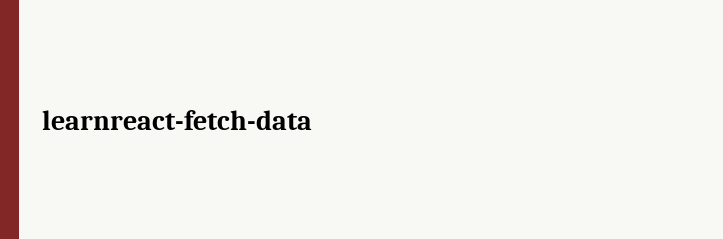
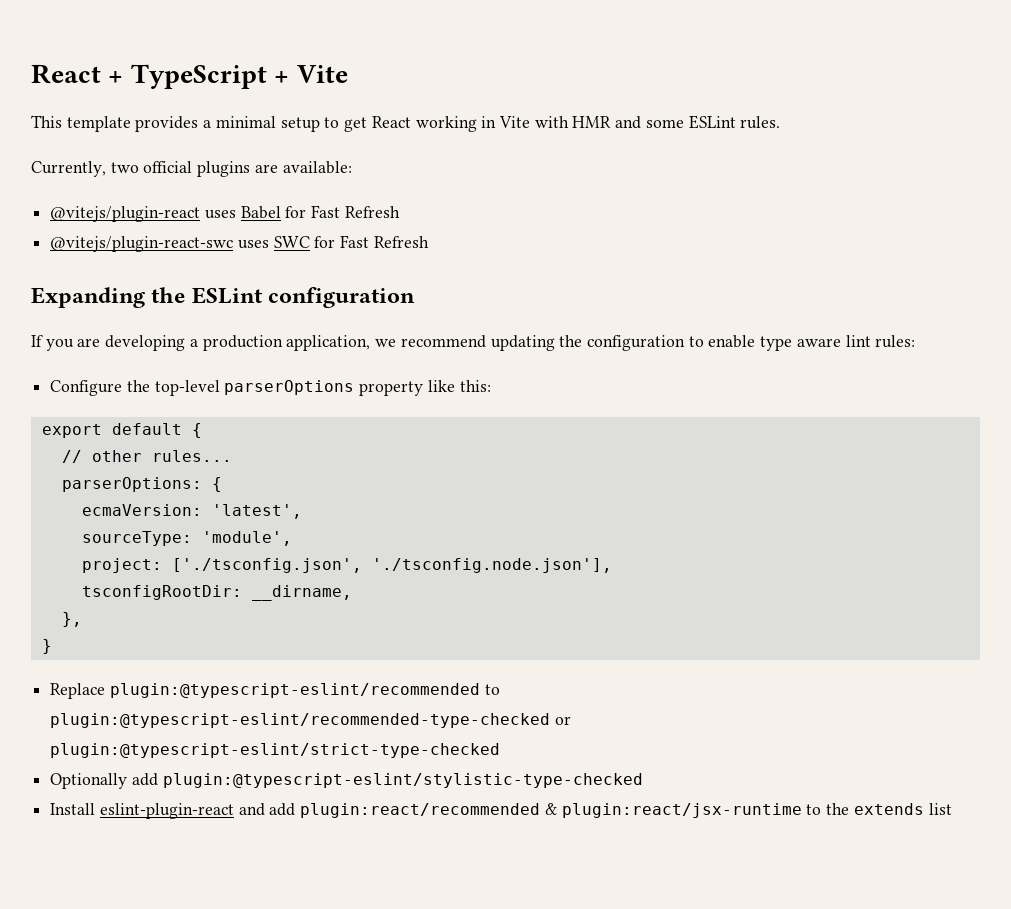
[42,110,312,130] learnreact-fetch-data -> [31,64,348,89] [31,115,781,132] [31,161,352,177] [50,205,400,222] [50,235,429,252] [31,287,416,308] [31,335,916,351] [50,380,491,396] [41,423,202,438] [61,450,232,463] [61,477,222,492] [81,504,302,519] [81,531,292,546] [81,558,612,573] [81,585,352,601] [61,612,82,627] [41,639,52,654] [50,683,500,699] [50,713,571,728] [50,743,501,758] [50,773,643,789] [50,803,952,819] React + TypeScript + Vite // This template provides a minimal setup to get React working in Vite with HMR and some ESLint rules. // Currently, two official plugins are available: // @vitejs/plugin-react uses Babel for Fast Refresh // @vitejs/plugin-react-swc uses SWC for Fast Refresh // Expanding the ESLint configuration // If you are developing a production application, we recommend updating the configuration to enable type aware lint rules: // Configure the top-level parserOptions property like this: // export default { // // other rules... // parserOptions: { // ecmaVersion: 'latest', // sourceType: 'module', // project: ['./tsconfig.json', './tsconfig.node.json'], // tsconfigRootDir: __dirname, // }, // } // Replace plugin:@typescript-eslint/recommended to plugin:@typescript-eslint/recommended-type-checked or plugin:@typescript-eslint/strict-type-checked // Optionally add plugin:@typescript-eslint/stylistic-type-checked // Install eslint-plugin-react and add plugin:react/recommended & plugin:react/jsx-runtime to the extends list

